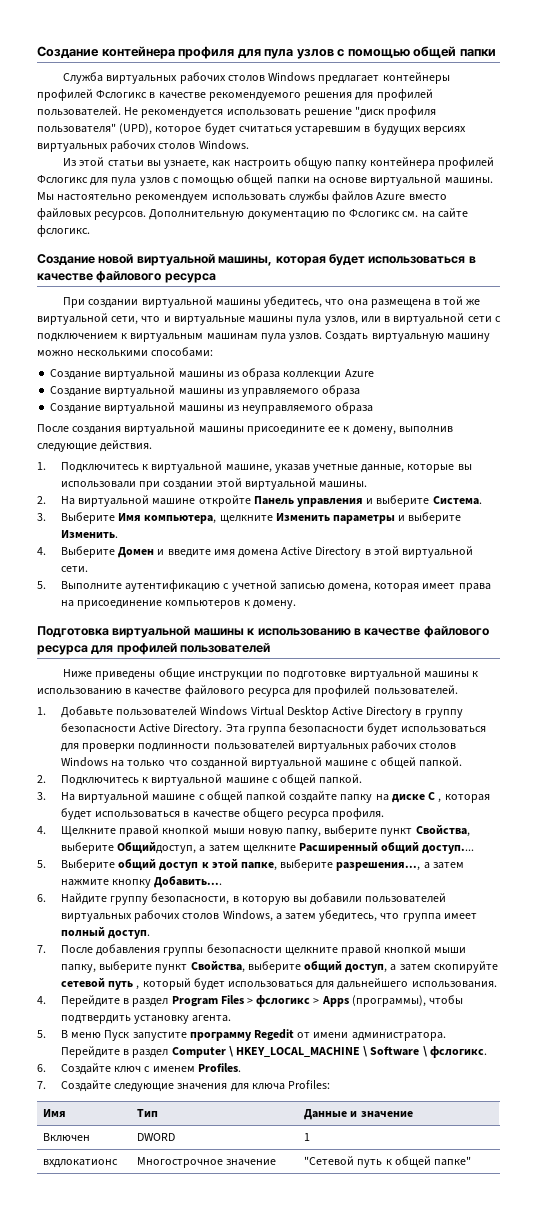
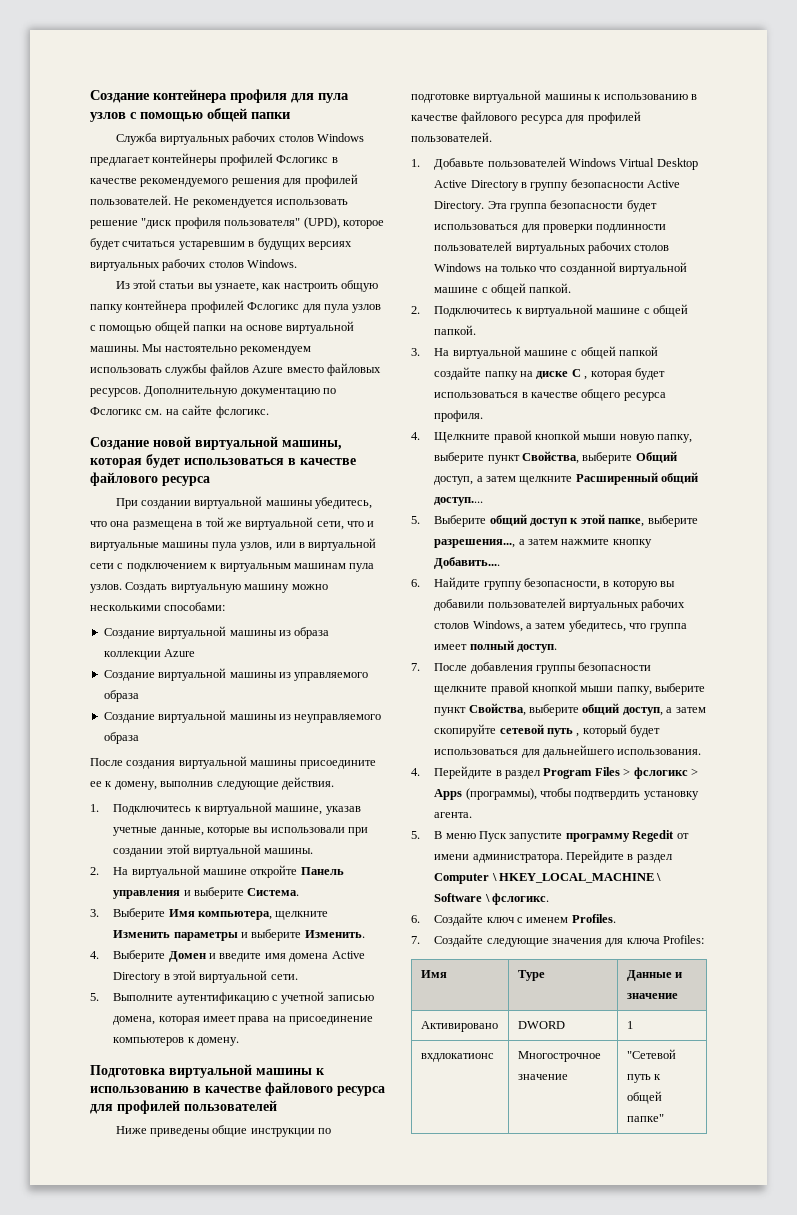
[117,841,197,854] Общийдоступ, -> [635,451,677,463] [434,476,474,485] Общий доступ,
[137,1109,159,1117] Тип -> [517,970,545,981] Type
[43,1133,91,1142] Включен -> [420,1021,498,1032] Активировано

